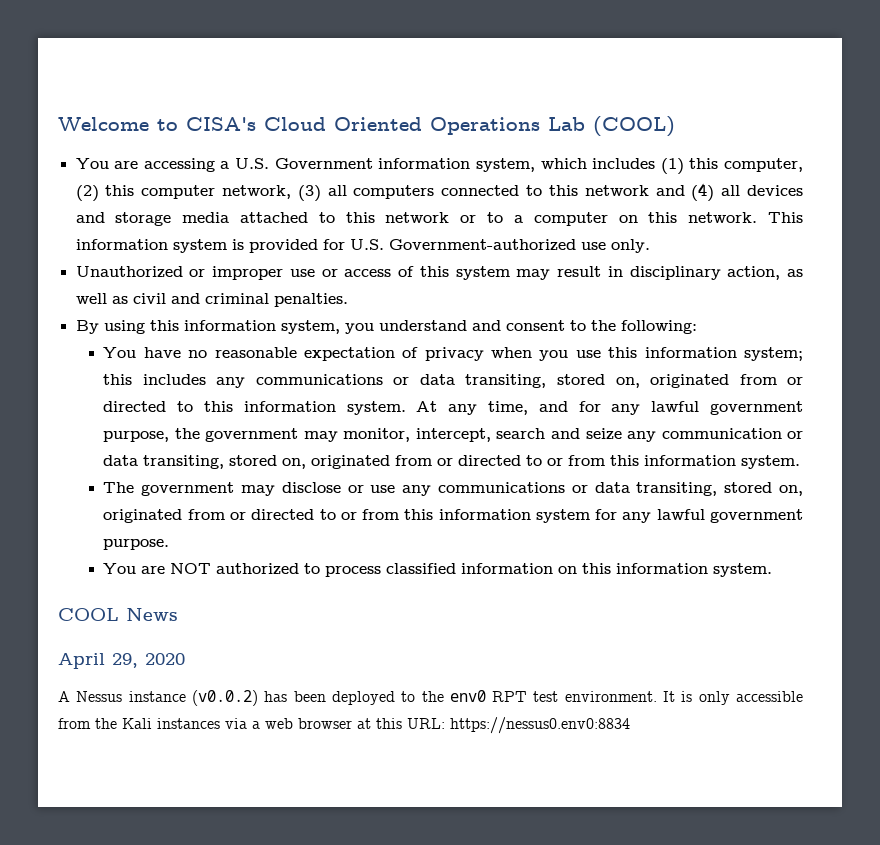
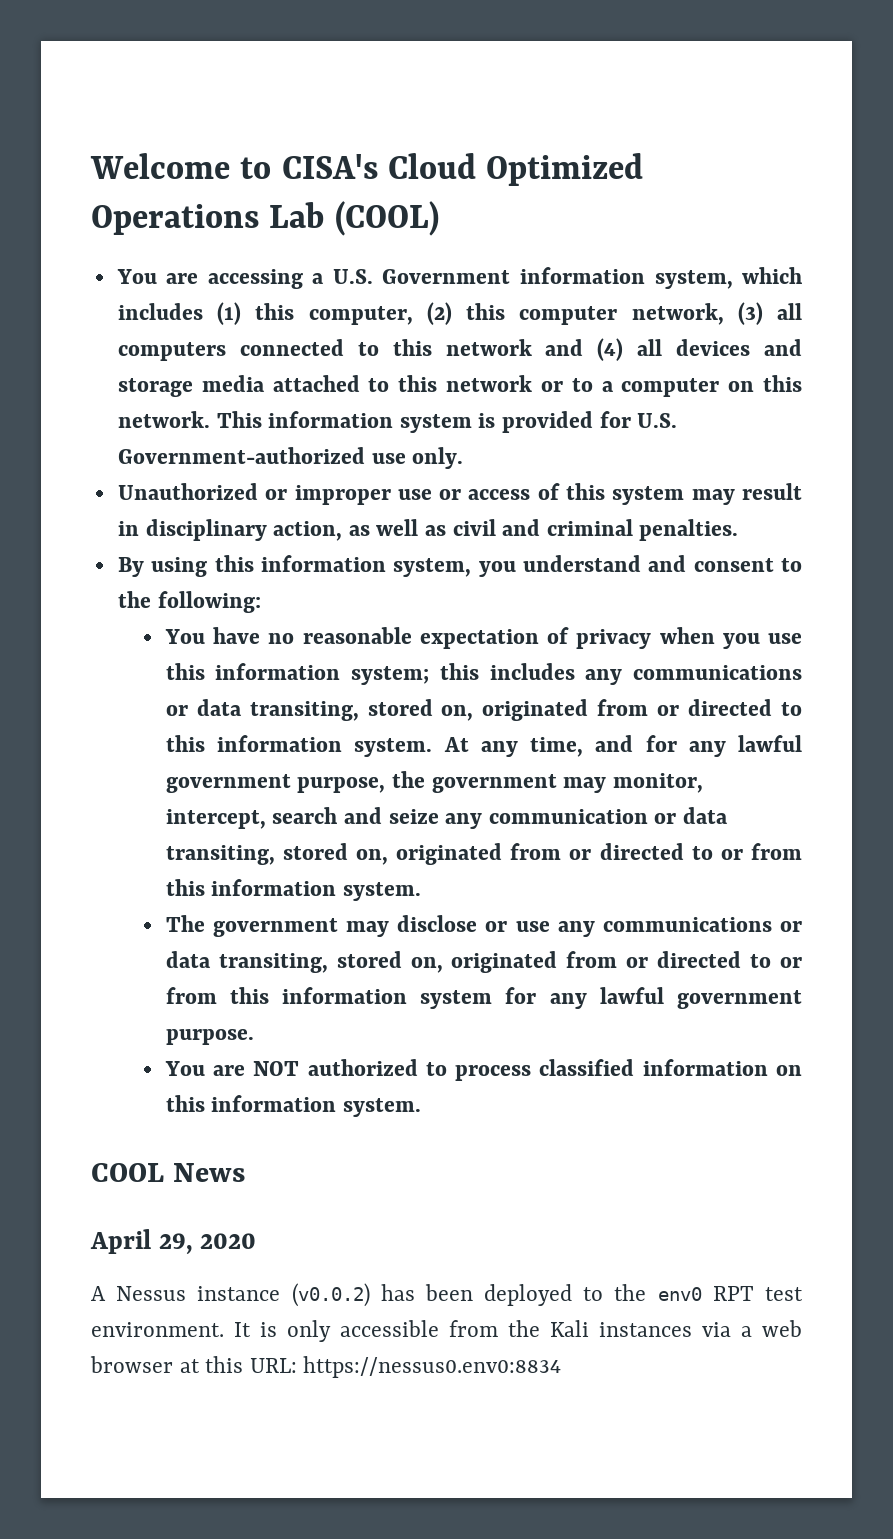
[334,117,422,131] Oriented -> [486,153,644,186] Optimized

